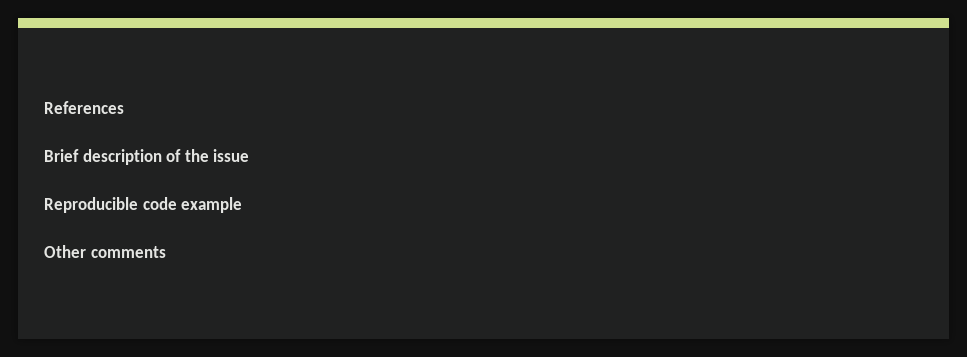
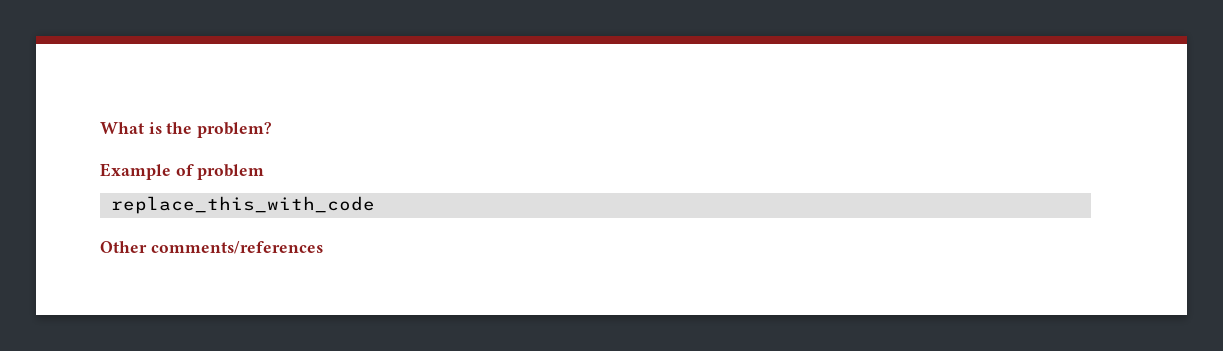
[44,101,124,114] [44,149,250,165] [44,197,243,213] References // Brief description of the issue // Reproducible code example -> [100,122,273,138] [100,163,265,180] [110,196,375,214] What is the problem? // Example of problem // replace_this_with_code
[90,246,166,258] comments -> [150,241,323,254] comments/references

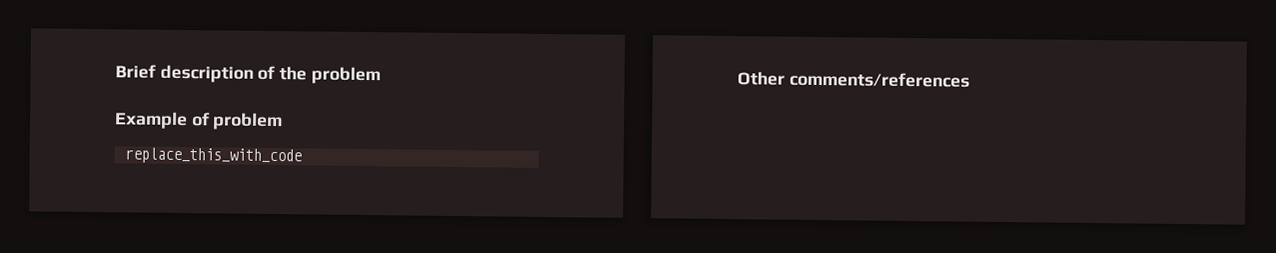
[100,122,273,138] What is the problem? -> [115,64,381,85] Brief description of the problem

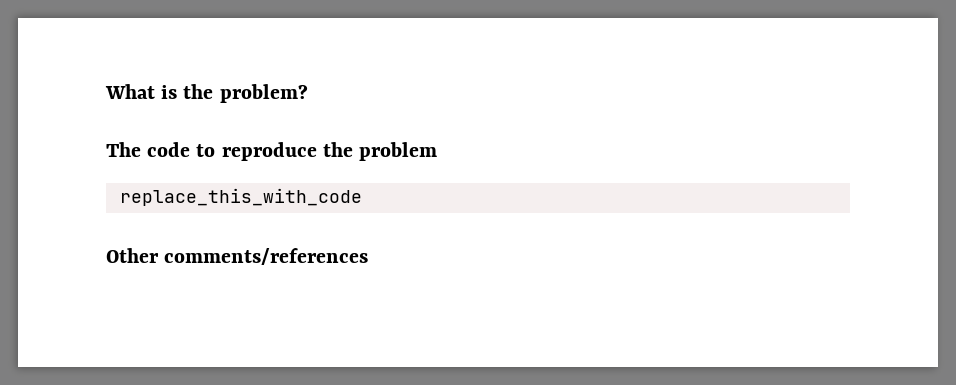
[115,64,381,85] [114,111,210,130] Brief description of the problem // Example of -> [105,84,308,103] [106,142,353,161] What is the problem? // The code to reproduce the

